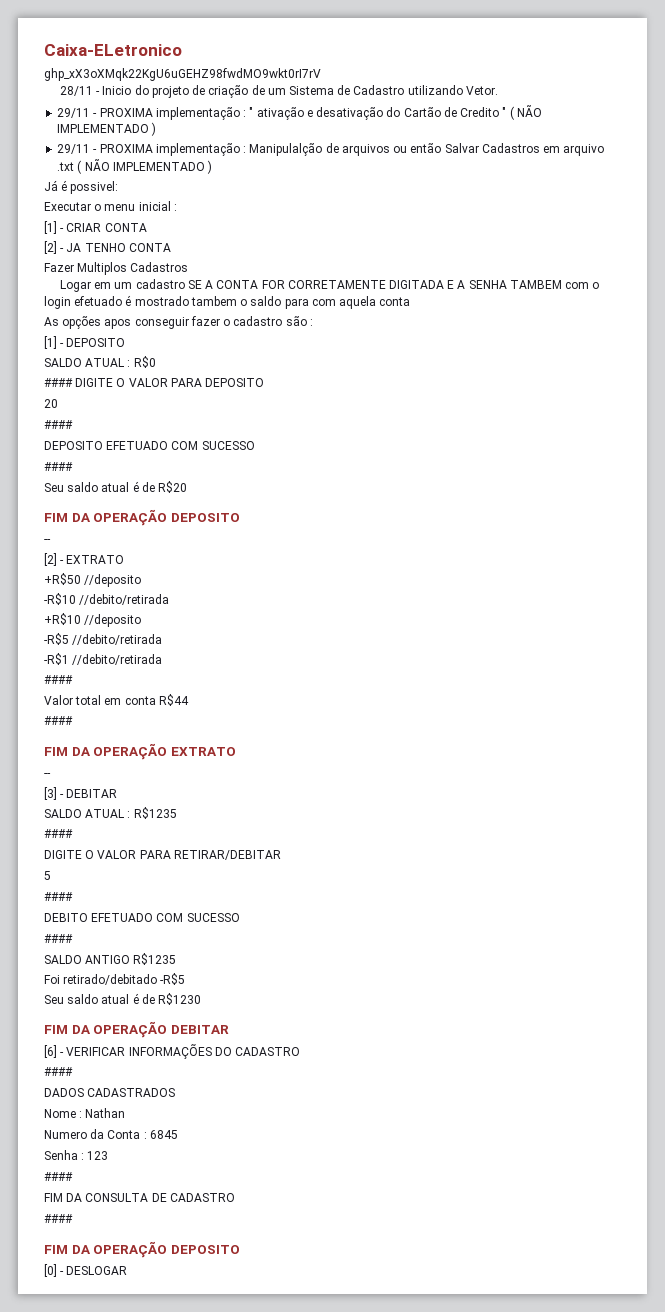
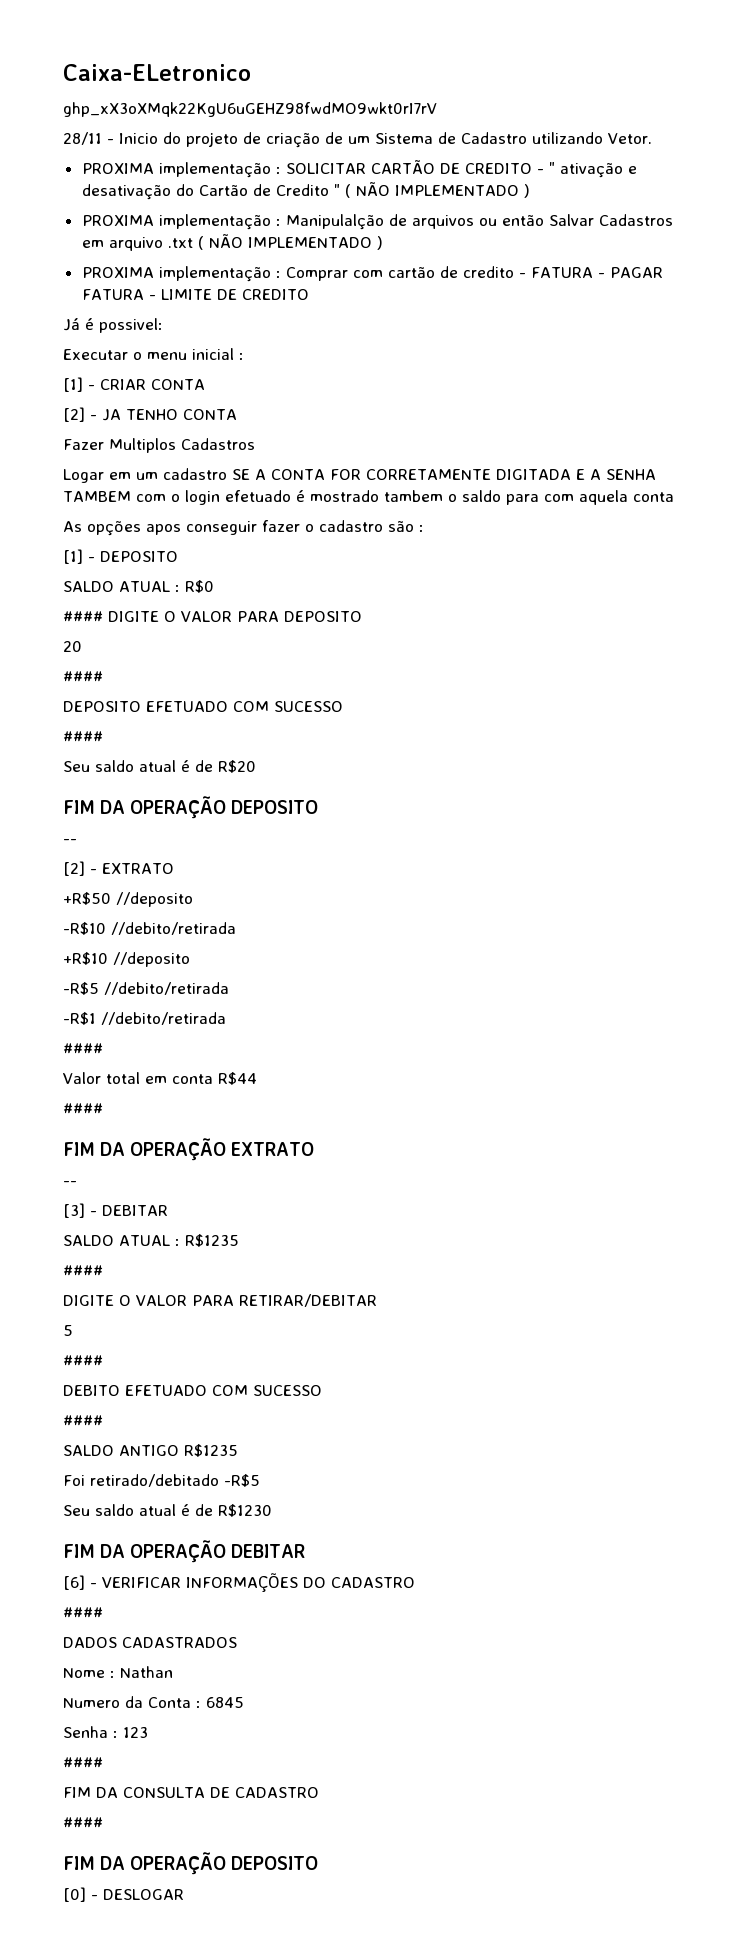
[57,107,247,120] 29/11 - PROXIMA implementação : -> [81,160,544,178] PROXIMA implementação : SOLICITAR CARTÃO DE CREDITO -
[57,144,98,154] 29/11 - -> (530, 191) none
(213, 167) none -> [81,266,663,282] [81,289,309,300] // PROXIMA implementação : Comprar com cartão de credito - FATURA - PAGAR FATURA - LIMITE DE CREDITO

